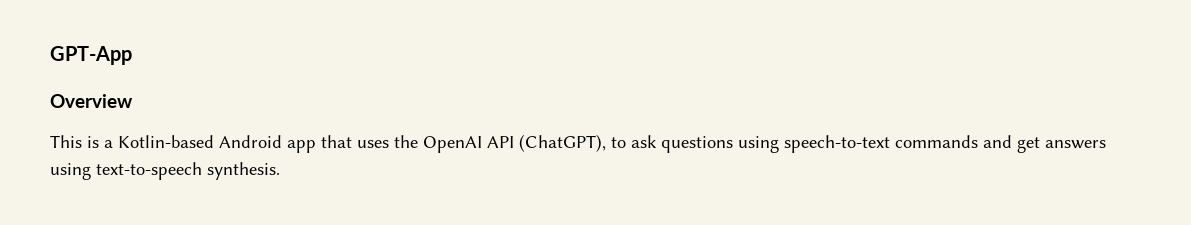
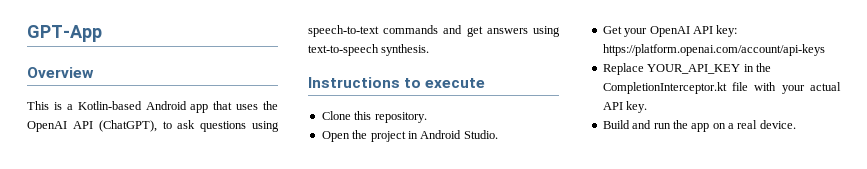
(280, 171) none -> [308,77,486,88] [321,111,427,123] [321,130,498,142] [602,25,738,37] [602,44,825,56] [602,63,771,75] [602,82,841,94] [602,101,648,113] [602,120,796,132] // Instructions to execute // Clone this repository. // Open the project in Android Studio. // Get your OpenAI API key: https://platform.openai.com/account/api-keys // Replace YOUR_API_KEY in the CompletionInterceptor.kt file with your actual API key. // Build and run the app on a real device.

